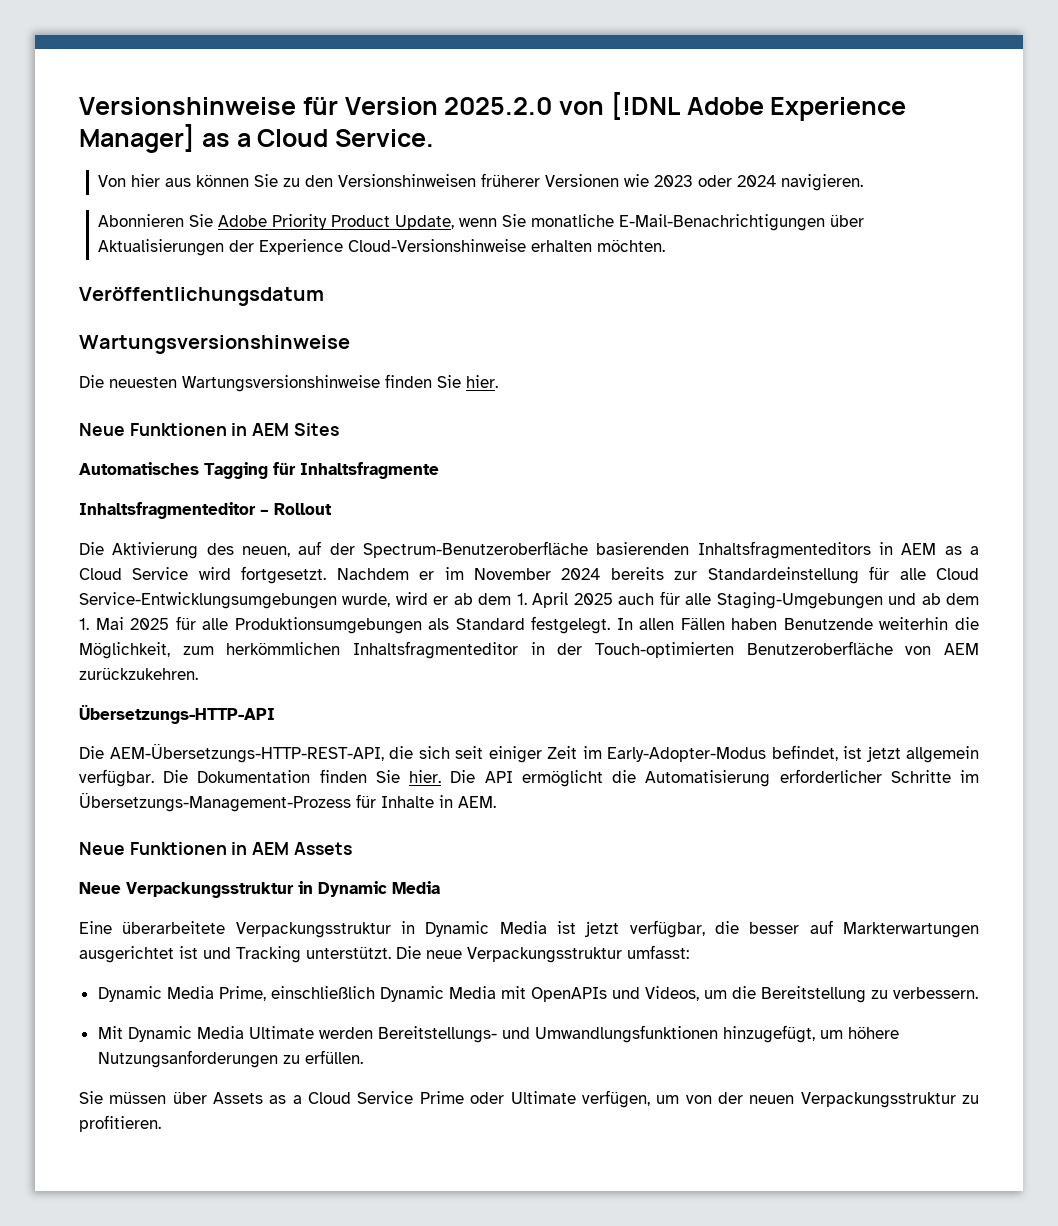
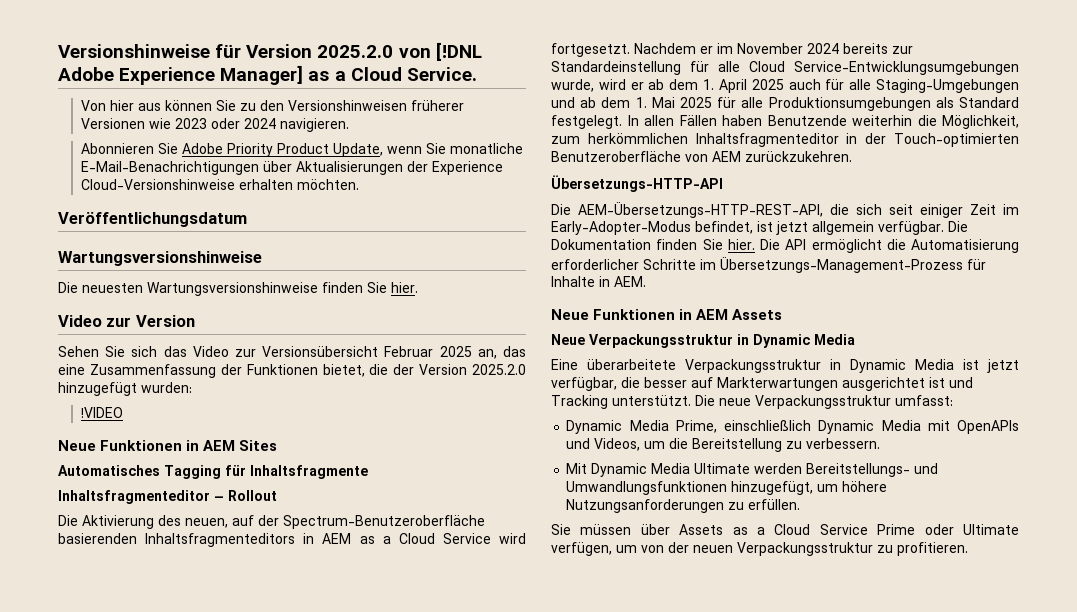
(498, 381) none -> [58,315,195,327] [58,346,526,359] [58,364,526,378] [58,382,192,396] [80,407,123,418] // Video zur Version // Sehen Sie sich das Video zur Versionsübersicht Februar 2025 an, das eine Zusammenfassung der Funktionen bietet, die der Version 2025.2.0 hinzugefügt wurden: // !VIDEO

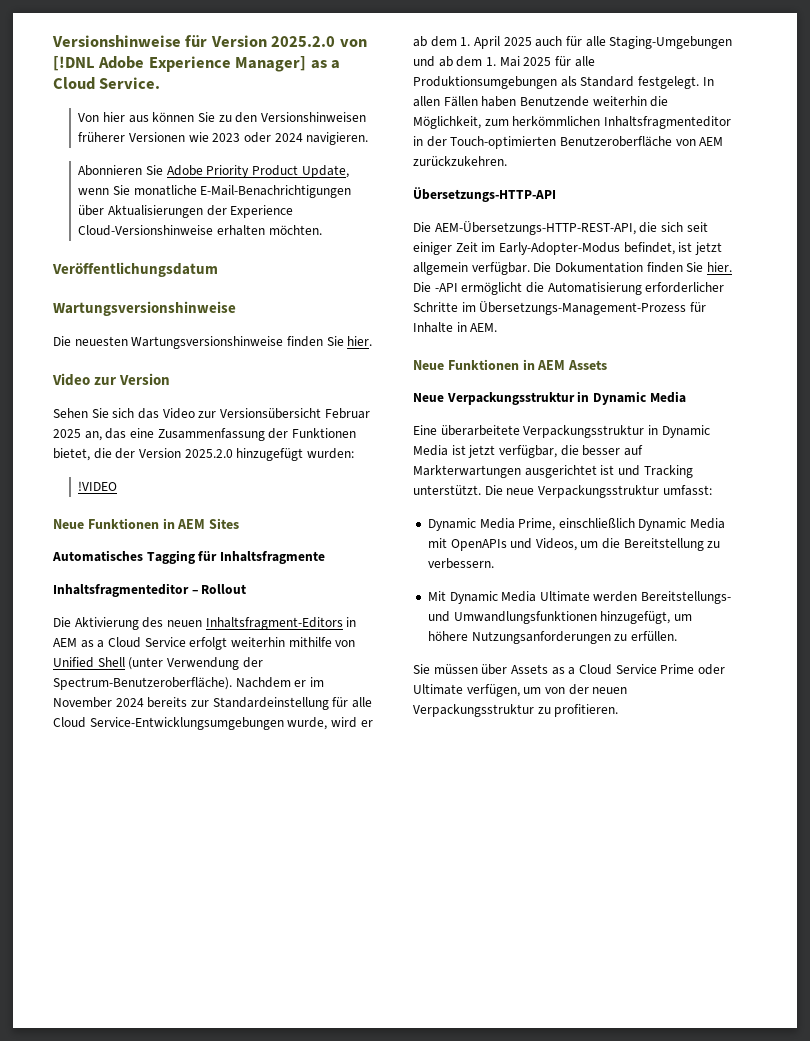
[185,515,485,529] [58,533,296,547] neuen, auf der Spectrum-Benutzeroberfläche basierenden Inhaltsfragmenteditors -> [166,617,343,630] neuen Inhaltsfragment-Editors
[499,533,526,544] [551,43,630,57] wird fortgesetzt. -> [189,637,356,650] [53,657,263,670] [53,677,232,690] erfolgt weiterhin mithilfe von Unified Shell (unter Verwendung der Spectrum-Benutzeroberfläche).
[785,239,807,250] API -> [434,283,458,292] -API

